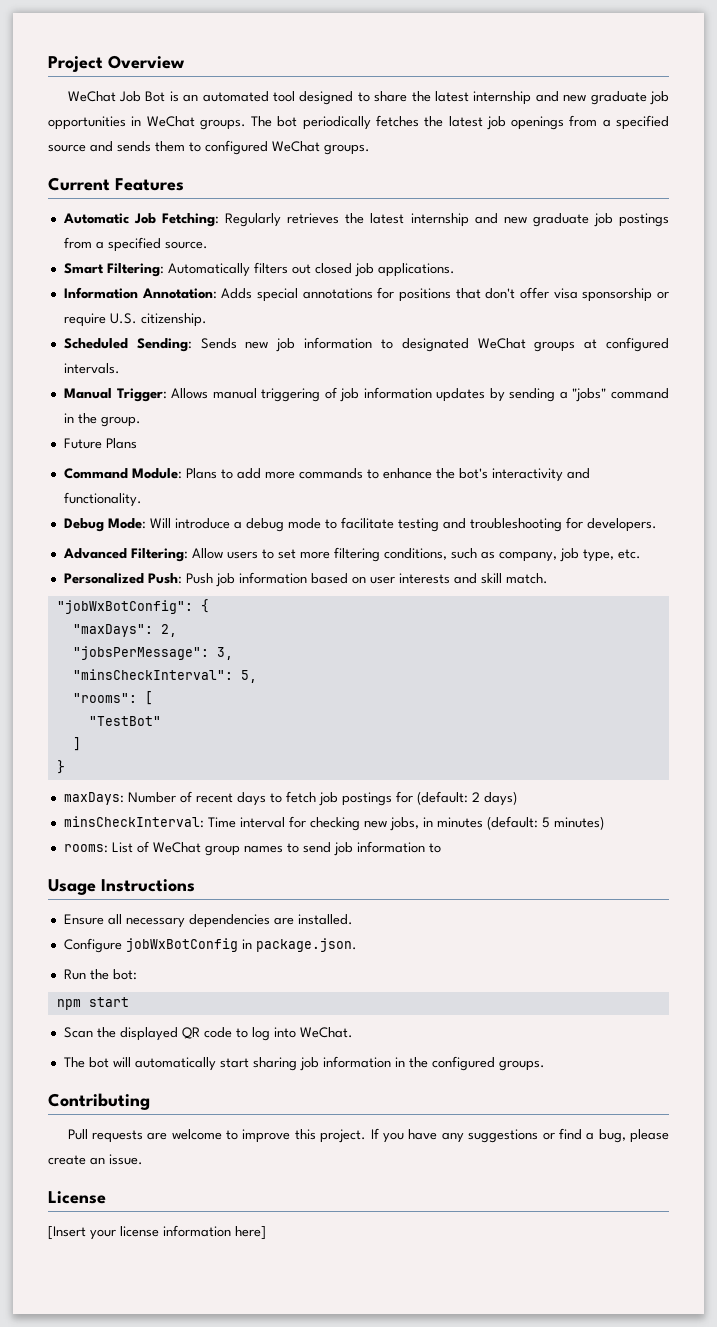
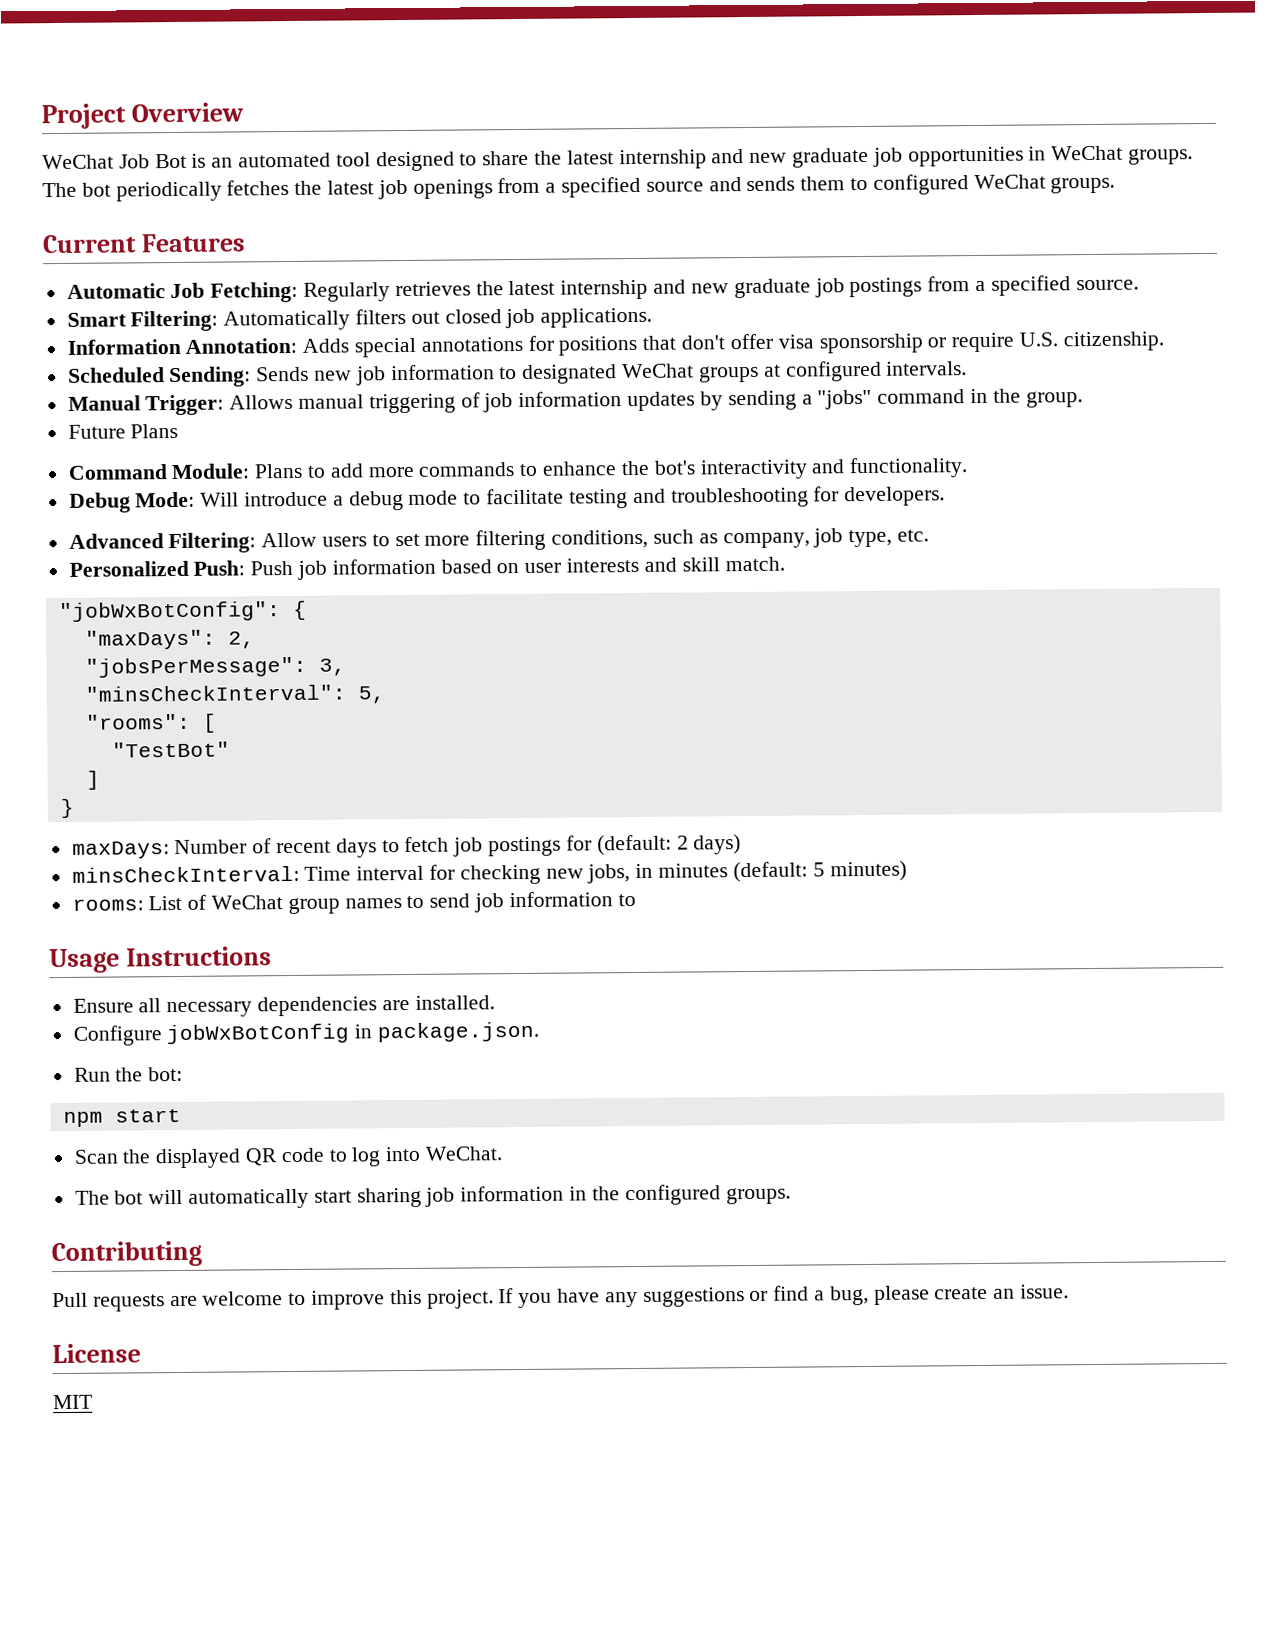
[48,1225,266,1240] [Insert your license information here] -> [53,1394,93,1410] MIT

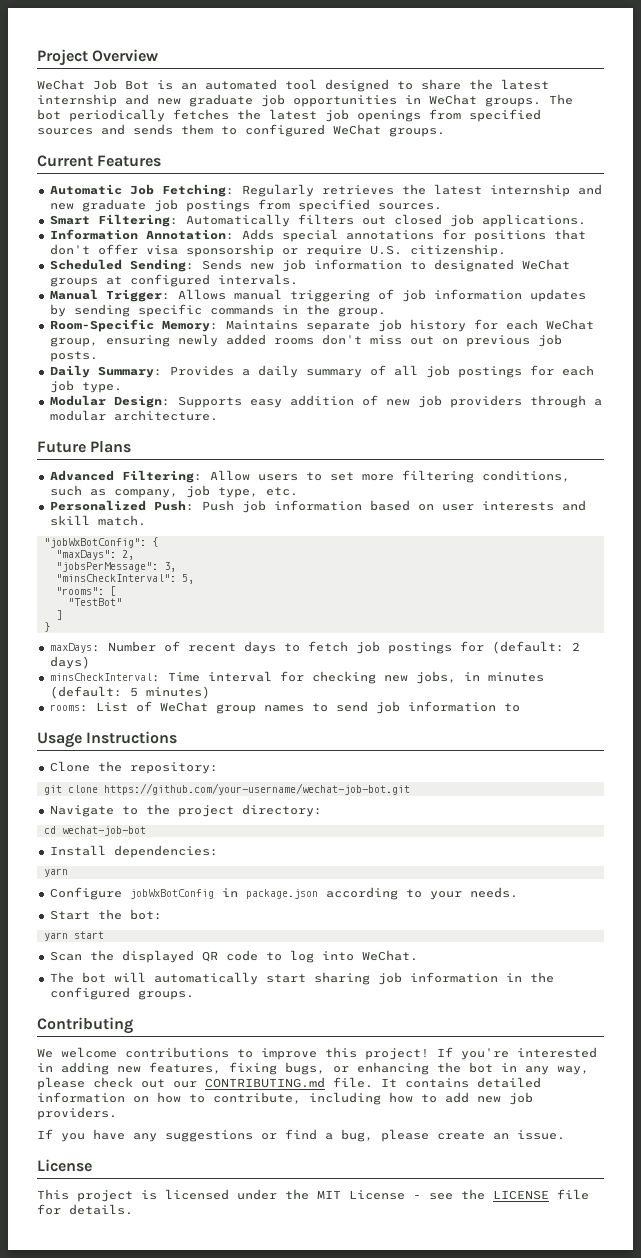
[545,176,704,198] a specified source -> [469,109,541,122] [37,128,93,135] specified sources
[974,275,1139,296] a specified source. -> [297,199,442,212] specified sources.
[801,389,966,410] a "jobs" command -> [137,304,274,317] specific commands
[67,423,179,439] [67,457,969,480] [68,486,946,513] Future Plans // Command Module: Plans to add more commands to enhance the bot's interactivity and functionality. // Debug Mode: Will introduce a debug mode to facilitate testing and troubleshooting for developers. -> [49,319,594,332] [49,334,562,347] [49,351,98,362] [49,365,594,378] [49,380,122,393] [49,395,602,408] [49,410,218,421] [37,441,132,453] Room-Specific Memory: Maintains separate job history for each WeChat group, ensuring newly added rooms don't miss out on previous job posts. // Daily Summary: Provides a daily summary of all job postings for each job type. // Modular Design: Supports easy addition of new job providers through a modular architecture. // Future Plans
[72,995,495,1018] [72,1021,540,1046] [73,1067,111,1082] Ensure all necessary dependencies are installed. // Configure jobWxBotConfig in package.json. // Run -> [49,761,218,774] [43,783,410,795] [49,804,322,817] [43,826,146,836] [49,845,218,858] [43,868,68,877] [49,887,518,900] [49,910,90,920] Clone the repository: // git clone https://github.com/your-username/wechat-job-bot.git // Navigate to the project directory: // cd wechat-job-bot // Install dependencies: // yarn // Configure jobWxBotConfig in package.json according to your needs. // Start
[62,1111,103,1128] npm -> [43,932,68,941] yarn
[52,1289,494,1312] Pull requests are welcome to improve this project. -> [37,1047,597,1060] [37,1062,589,1075] [37,1077,541,1090] [37,1092,533,1105] [37,1107,117,1120] We welcome contributions to improve this project! If you're interested in adding new features, fixing bugs, or enhancing the bot in any way, please check out our CONTRIBUTING.md file. It contains detailed information on how to contribute, including how to add new job providers. //
[53,1394,93,1410] MIT -> [37,1189,589,1202] [37,1204,133,1215] This project is licensed under the MIT License - see the LICENSE file for details.

